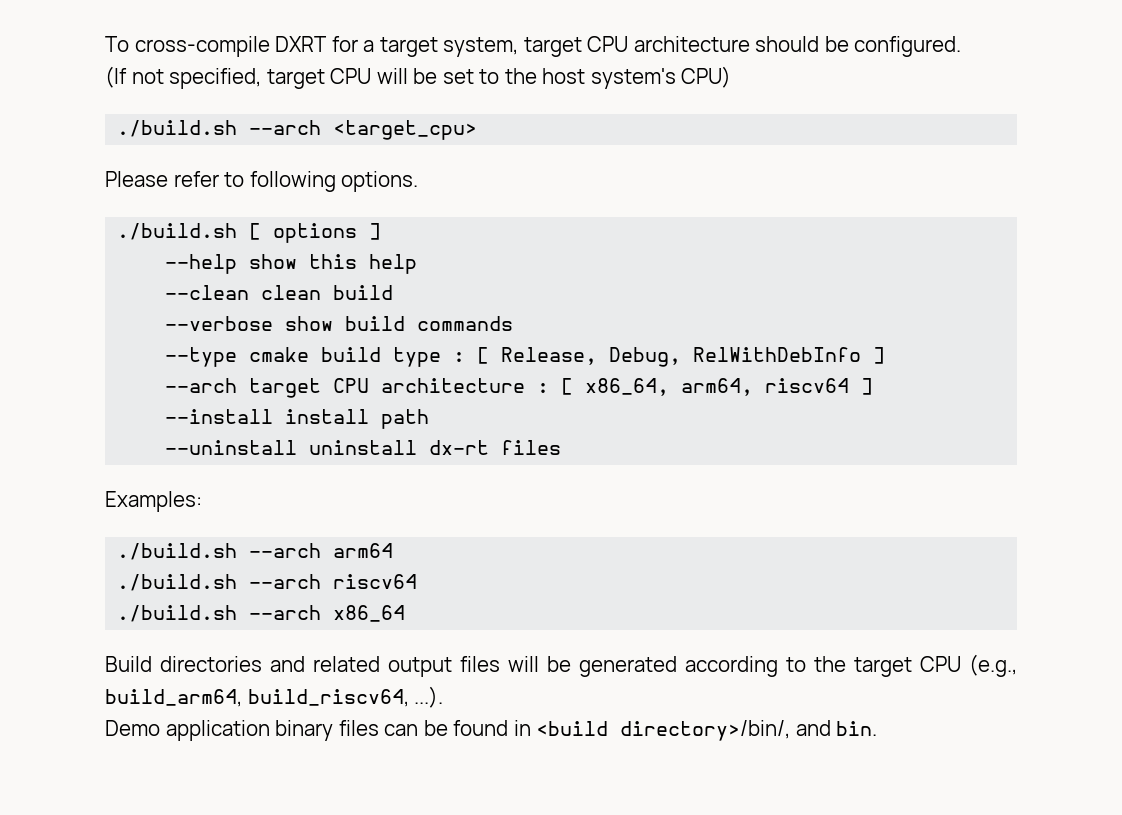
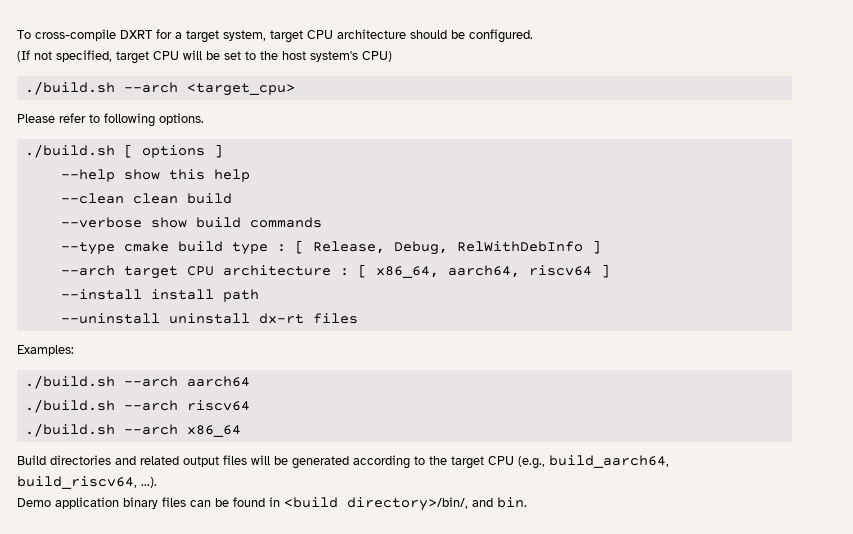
[681,378,754,396] arm64, -> [447,265,520,278] aarch64,
[333,543,394,558] arm64 -> [186,376,250,387] aarch64
[105,689,242,707] build_arm64, -> [549,455,669,468] build_aarch64,

